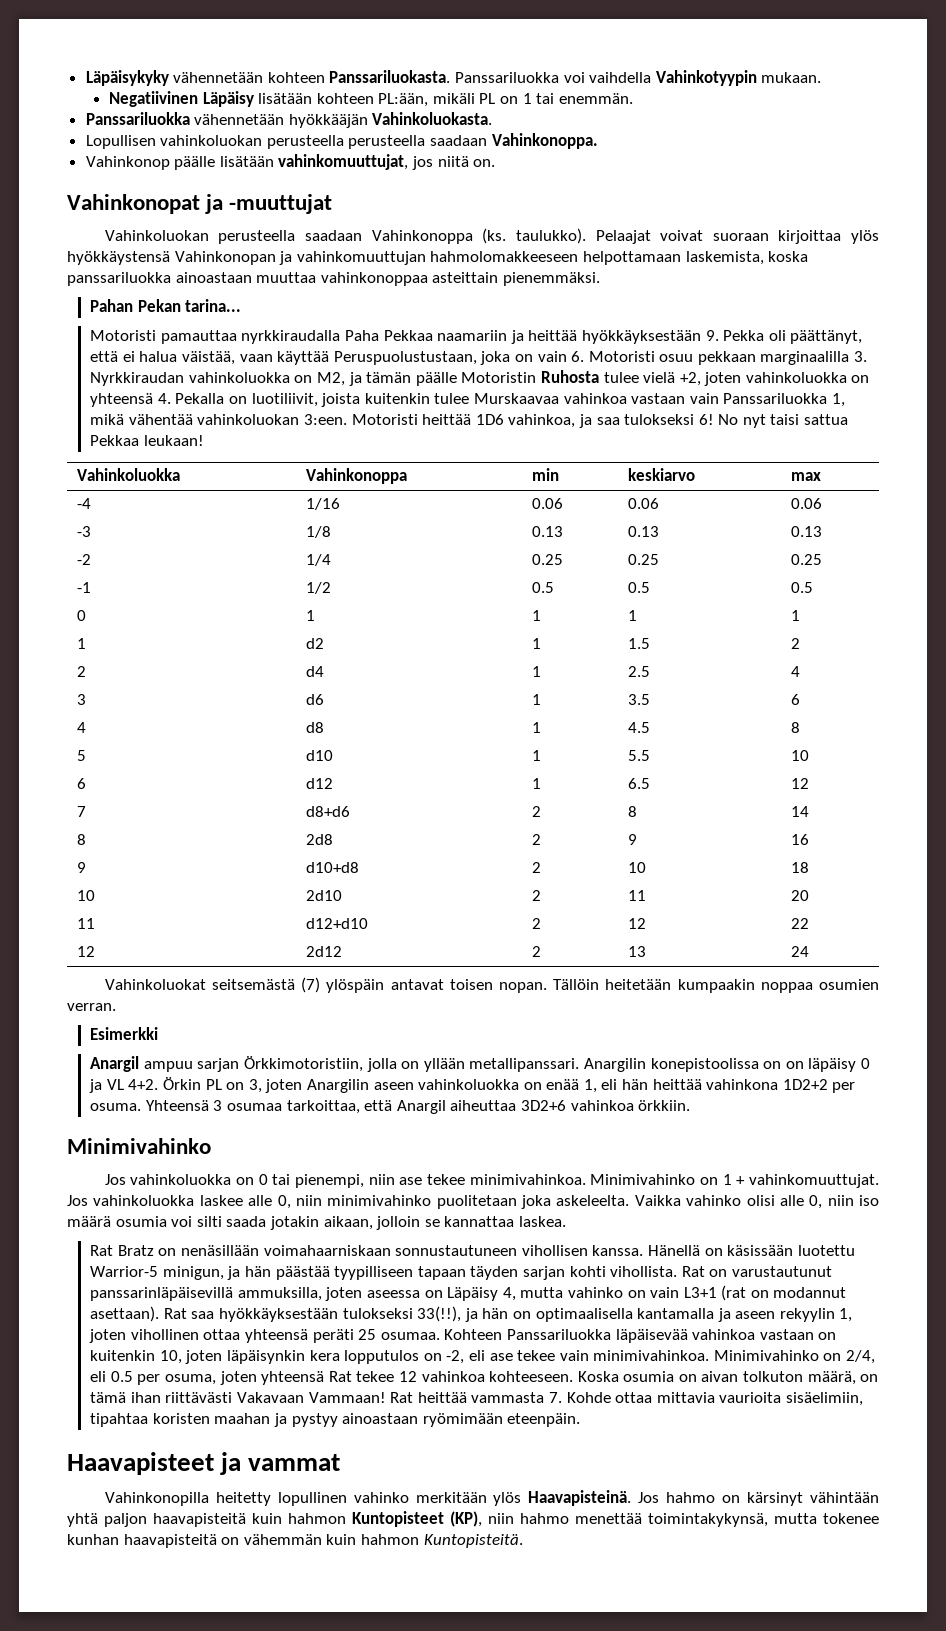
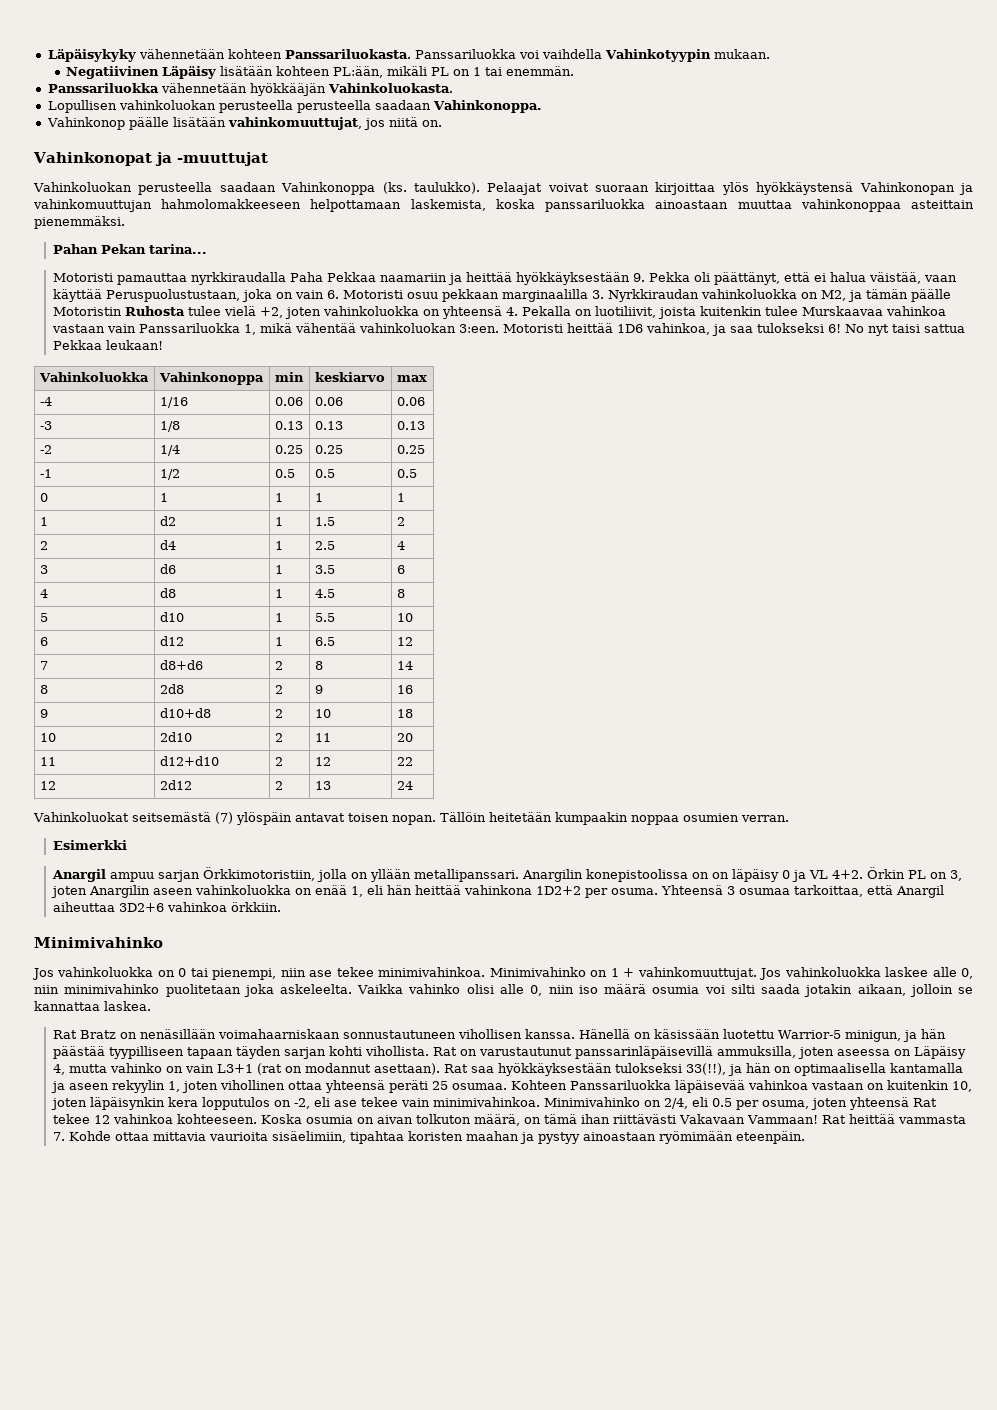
[67,1452,341,1475] [104,1490,879,1506] [67,1511,879,1527] [67,1534,523,1548] // Haavapisteet ja vammat // Vahinkonopilla heitetty lopullinen vahinko merkitään ylös Haavapisteinä. Jos hahmo on kärsinyt vähintään yhtä paljon haavapisteitä kuin hahmon Kuntopisteet (KP), niin hahmo menettää toimintakykynsä, mutta tokenee kunhan haavapisteitä on vähemmän kuin hahmon Kuntopisteitä. -> (805, 1137) none

